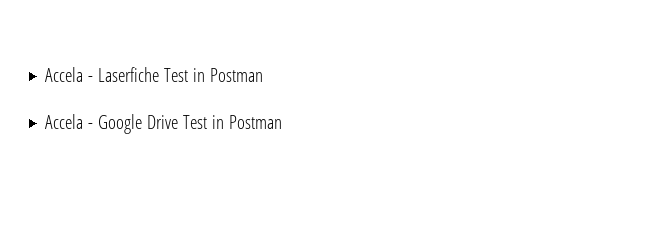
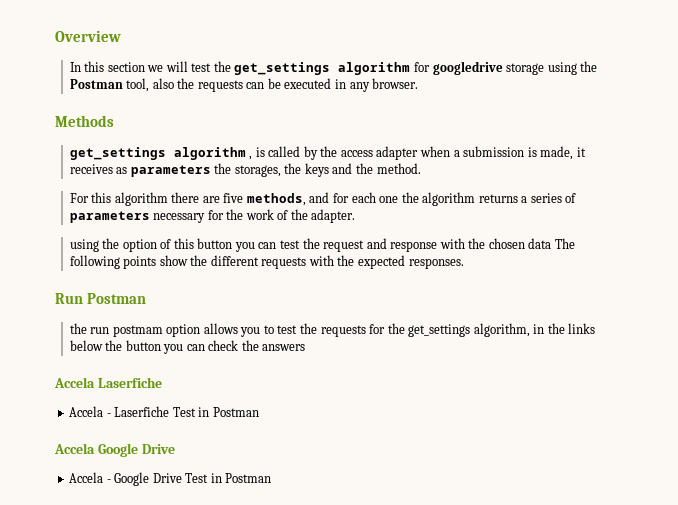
(45, 74) none -> [55,30,121,42] [69,61,598,75] [69,78,419,92] [55,115,114,127] [69,146,586,160] [69,163,421,177] [69,192,577,206] [69,209,356,223] [69,238,575,252] [69,255,464,269] [55,293,147,304] [69,323,596,337] [69,340,306,354] [54,377,162,388] Overview // In this section we will test the get_settings algorithm for googledrive storage using the Postman tool, also the requests can be executed in any browser. // Methods // get_settings algorithm , is called by the access adapter when a submission is made, it receives as parameters the storages, the keys and the method. // For this algorithm there are five methods, and for each one the algorithm returns a series of parameters necessary for the work of the adapter. // using the option of this button you can test the request and response with the chosen data The following points show the different requests with the expected responses. // Run Postman // the run postmam option allows you to test the requests for the get_settings algorithm, in the links below the button you can check the answers // Accela Laserfiche //
(264, 75) none -> [54,443,175,457] // Accela Google Drive

